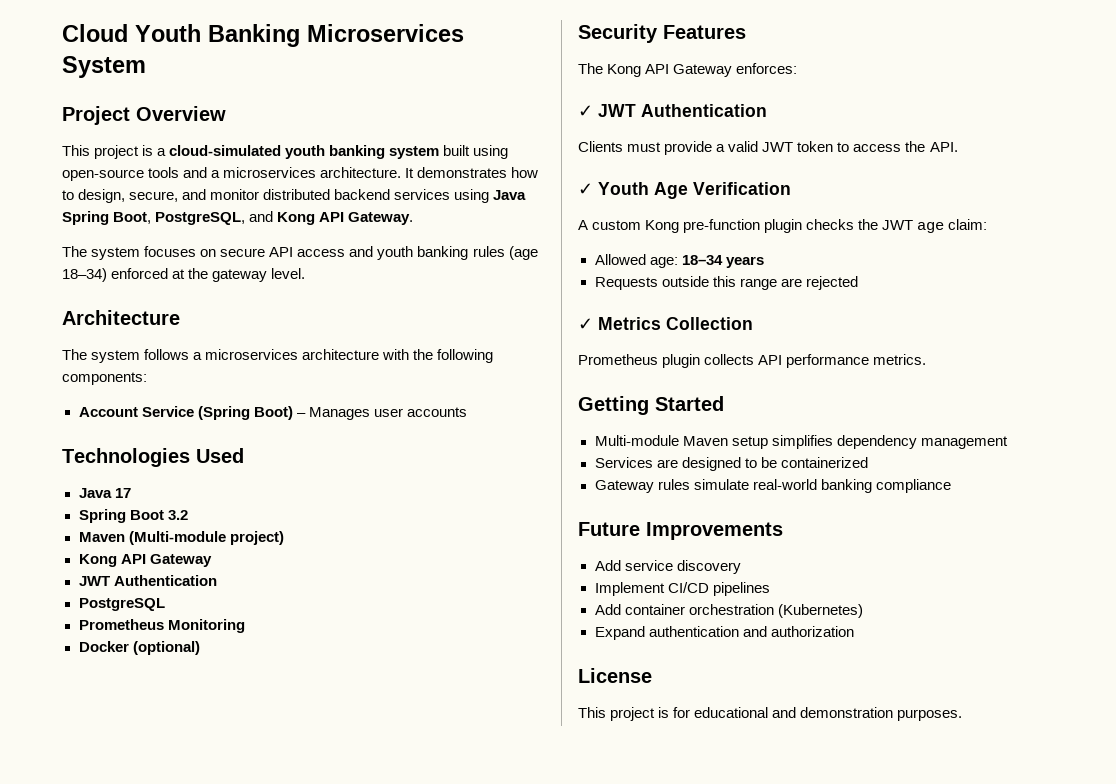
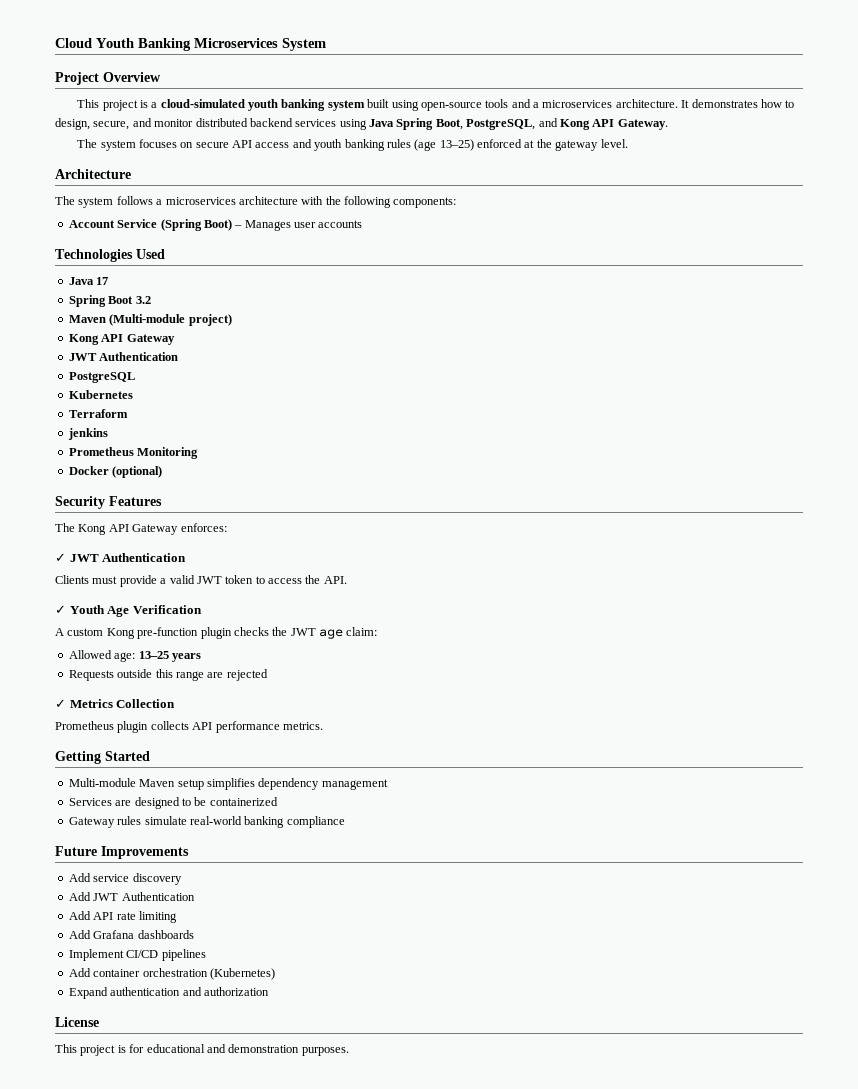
[62,268,107,282] 18–34) -> [439,139,474,151] 13–25)
(165, 604) none -> [68,390,133,399] [68,409,128,418] [67,428,108,440] // Kubernetes // Terraform // jenkins
[681,255,723,265] 18–34 -> [138,651,169,659] 13–25
(741, 567) none -> [68,892,195,901] [68,911,177,923] [68,930,194,939] // Add JWT Authentication // Add API rate limiting // Add Grafana dashboards

